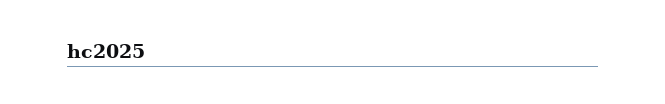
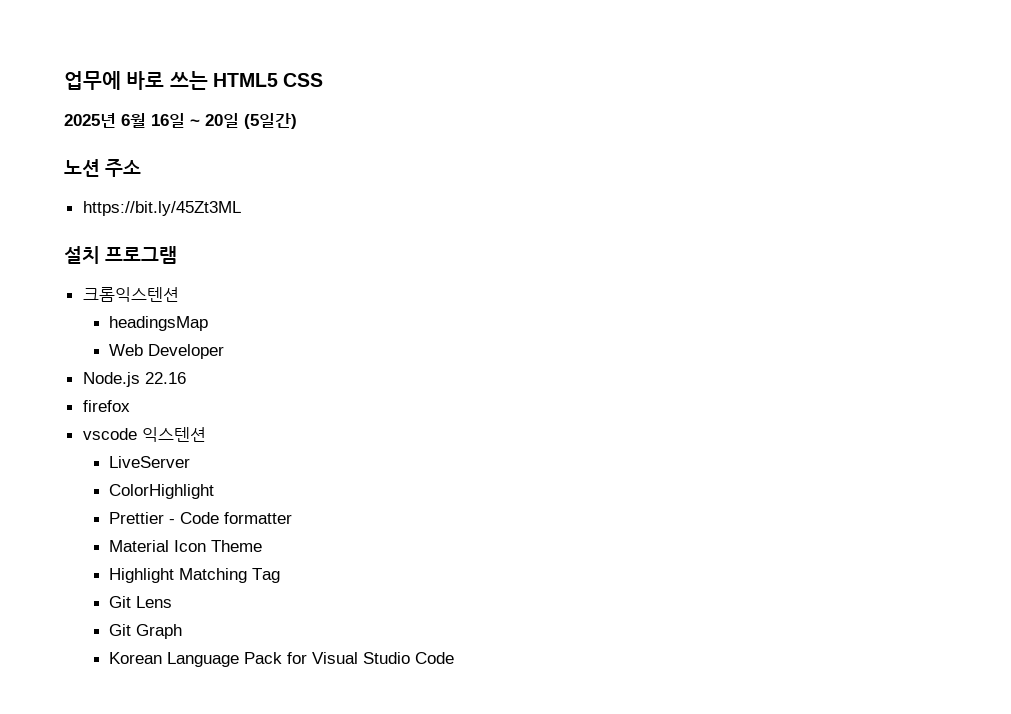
[67,44,145,58] hc2025 -> [64,71,324,90] [64,113,297,129] [64,159,141,177] [82,201,241,216] [64,246,177,264] [82,287,179,302] [108,316,208,331] [108,344,224,359] [82,372,186,387] [82,400,130,412] [82,427,206,442] [108,456,190,468] [108,484,214,499] [108,512,292,524] [108,540,262,552] [108,568,280,583] [108,596,172,608] [108,624,182,639] [108,652,454,667] 업무에 바로 쓰는 HTML5 CSS // 2025년 6월 16일 ~ 20일 (5일간) // 노션 주소 // https://bit.ly/45Zt3ML // 설치 프로그램 // 크롬익스텐션 // headingsMap // Web Developer // Node.js 22.16 // firefox // vscode 익스텐션 // LiveServer // ColorHighlight // Prettier - Code formatter // Material Icon Theme // Highlight Matching Tag // Git Lens // Git Graph // Korean Language Pack for Visual Studio Code

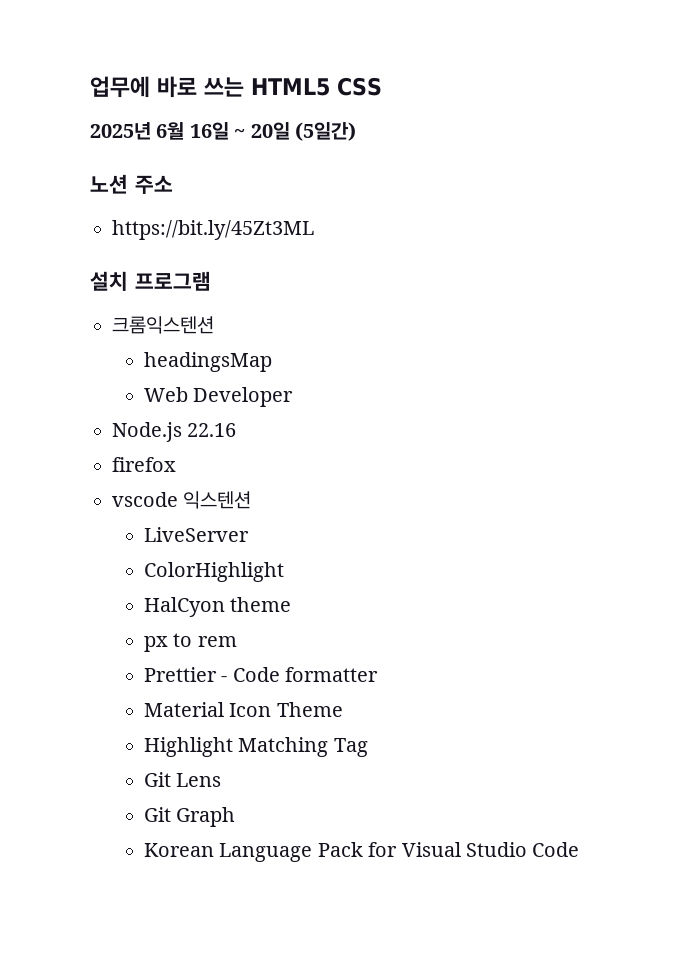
(214, 491) none -> [143,597,292,617] [143,633,237,652] // HalCyon theme // px to rem

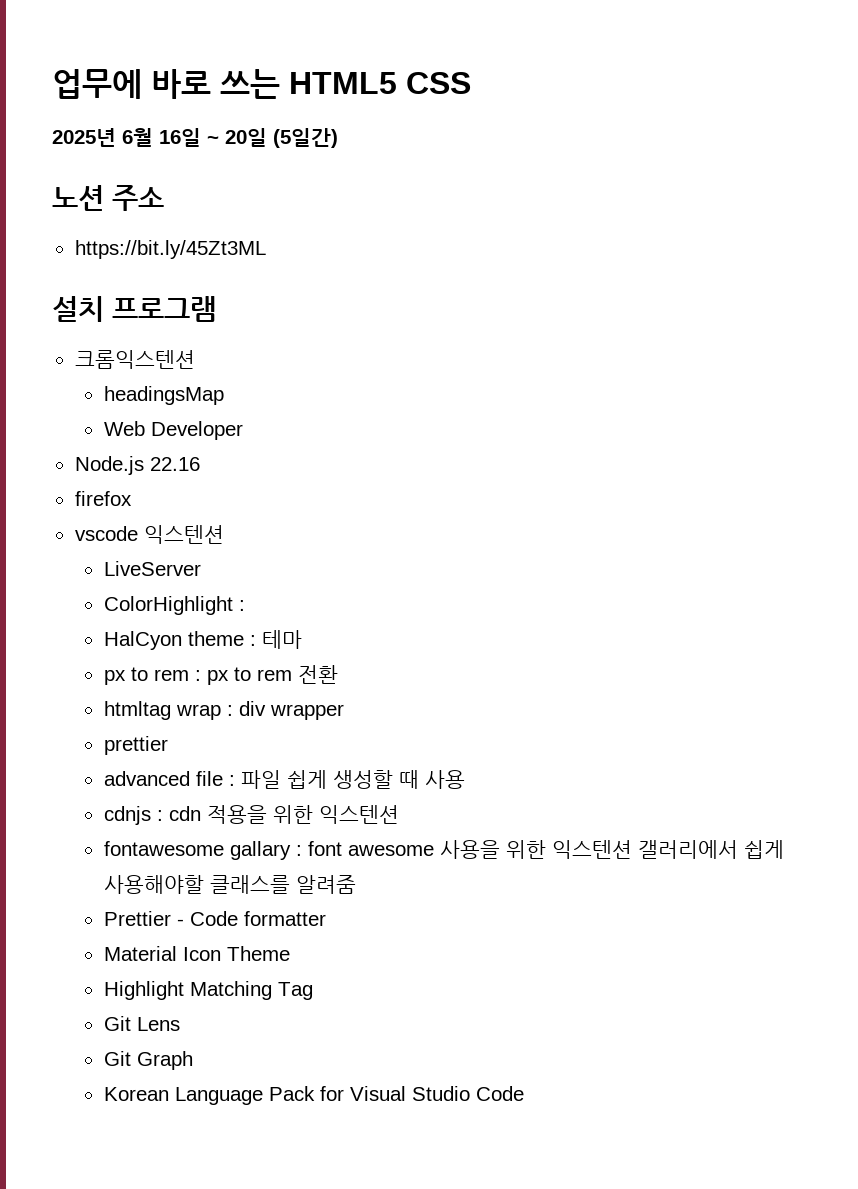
(284, 572) none -> [238,600,245,611] :
[143,633,237,652] // px to rem -> [249,630,302,649] [103,665,338,685] [103,701,344,720] [103,736,168,755] [103,770,465,789] [103,805,399,825] [103,840,784,860] [103,875,356,894] : 테마 // px to rem : px to rem 전환 // htmltag wrap : div wrapper // prettier // advanced file : 파일 쉽게 생성할 때 사용 // cdnjs : cdn 적용을 위한 익스텐션 // fontawesome gallary : font awesome 사용을 위한 익스텐션 갤러리에서 쉽게 사용해야할 클래스를 알려줌

